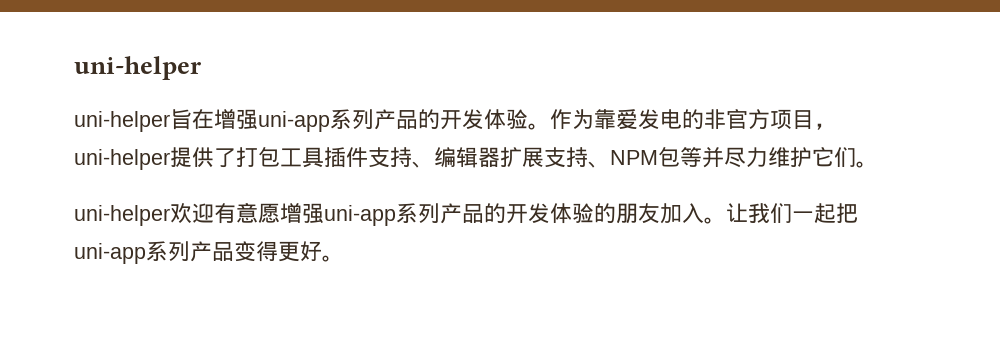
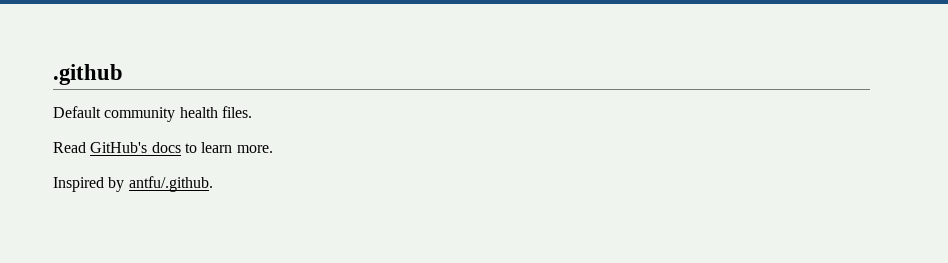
[74,56,202,80] [74,109,836,132] [74,147,878,170] [74,202,858,226] [74,241,344,264] uni-helper // uni-helper旨在增强uni-app系列产品的开发体验。作为靠爱发电的非官方项目，uni-helper提供了打包工具插件支持、编辑器扩展支持、NPM包等并尽力维护它们。 // uni-helper欢迎有意愿增强uni-app系列产品的开发体验的朋友加入。让我们一起把uni-app系列产品变得更好。 -> [53,64,123,85] [53,106,252,122] [53,142,273,153] [53,176,213,192] .github // Default community health files. // Read GitHub's docs to learn more. // Inspired by antfu/.github.

